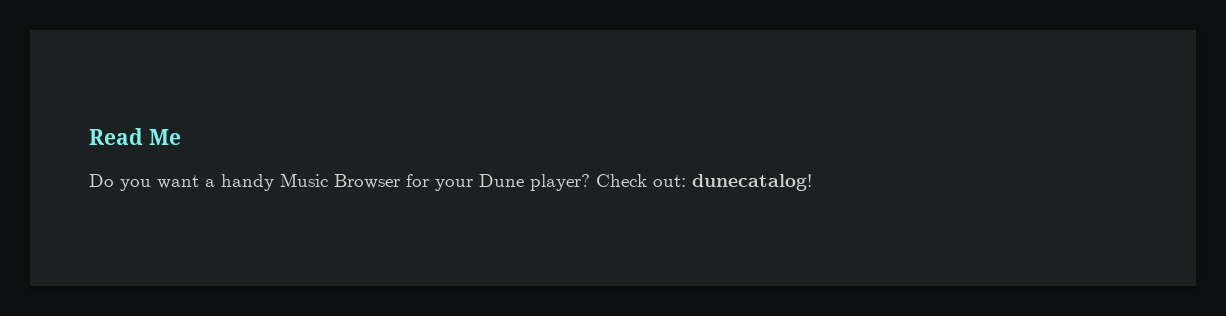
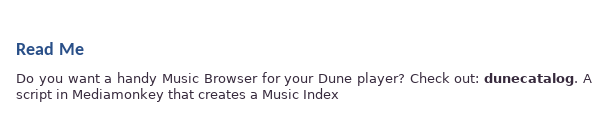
[692,174,812,191] dunecatalog! -> [484,73,592,86] [16,88,339,102] dunecatalog. A script in Mediamonkey that creates a Music Index

